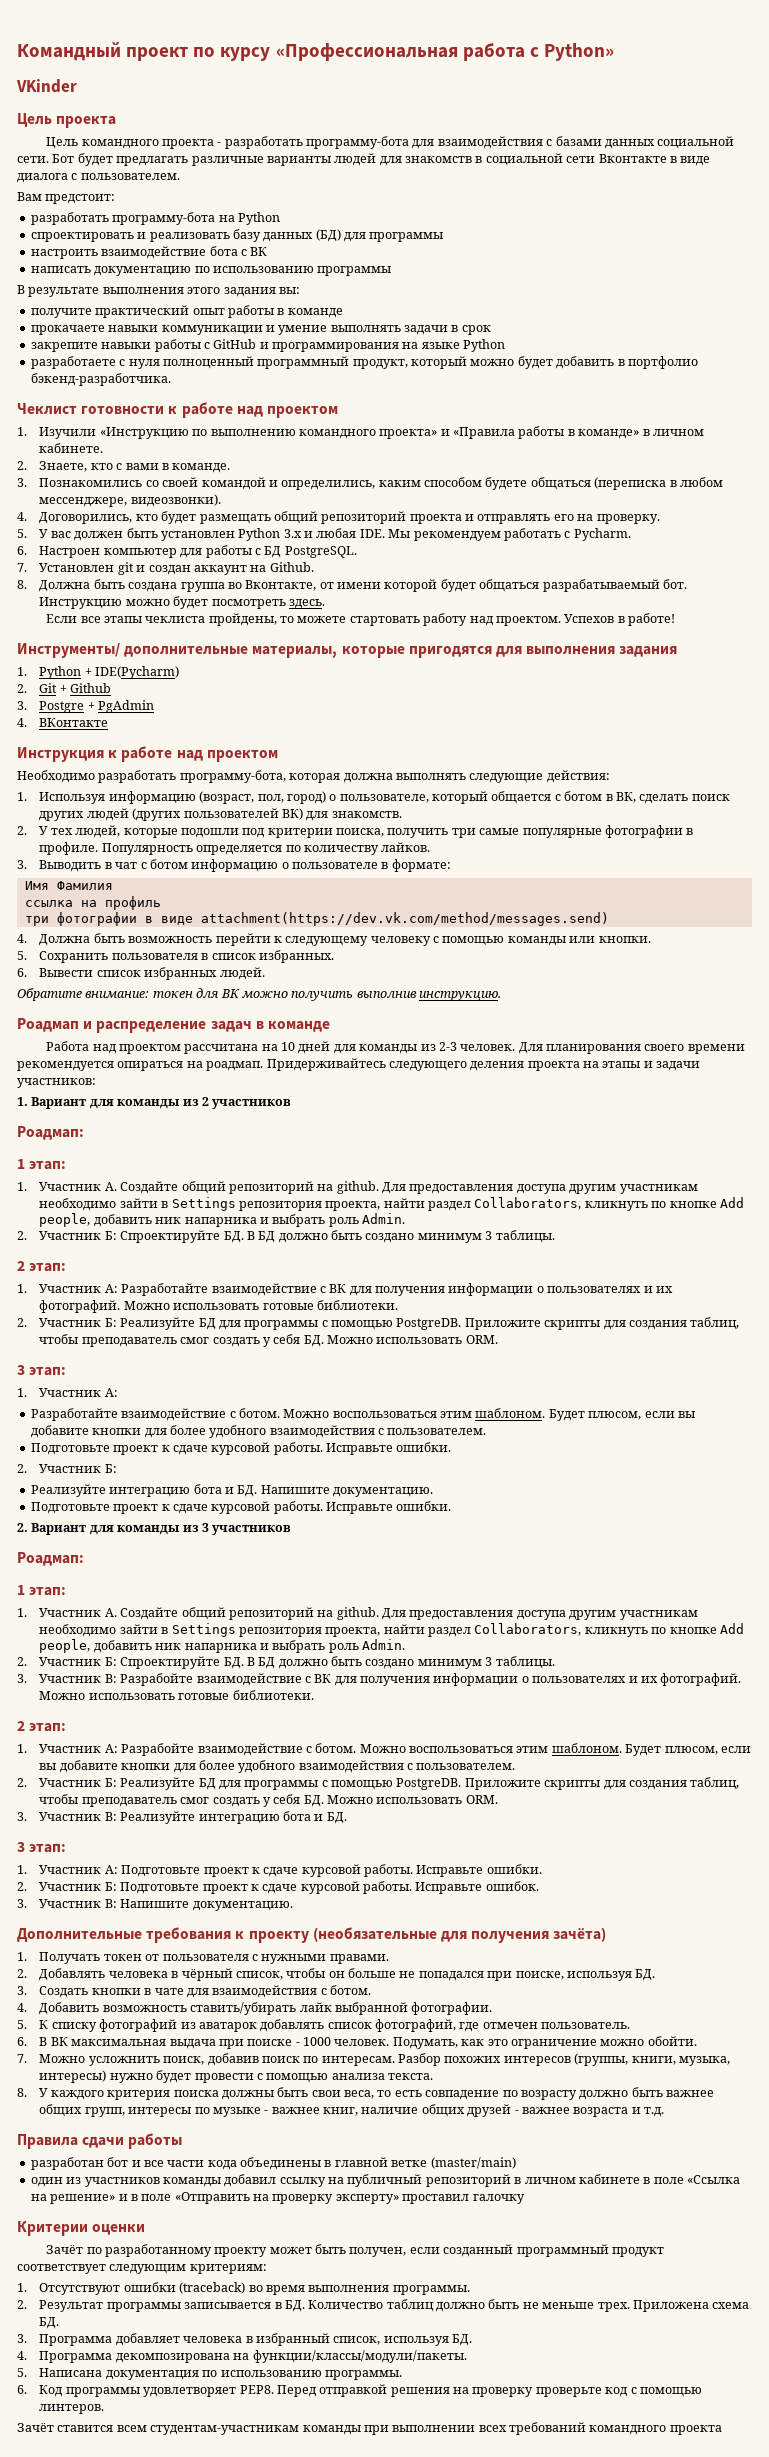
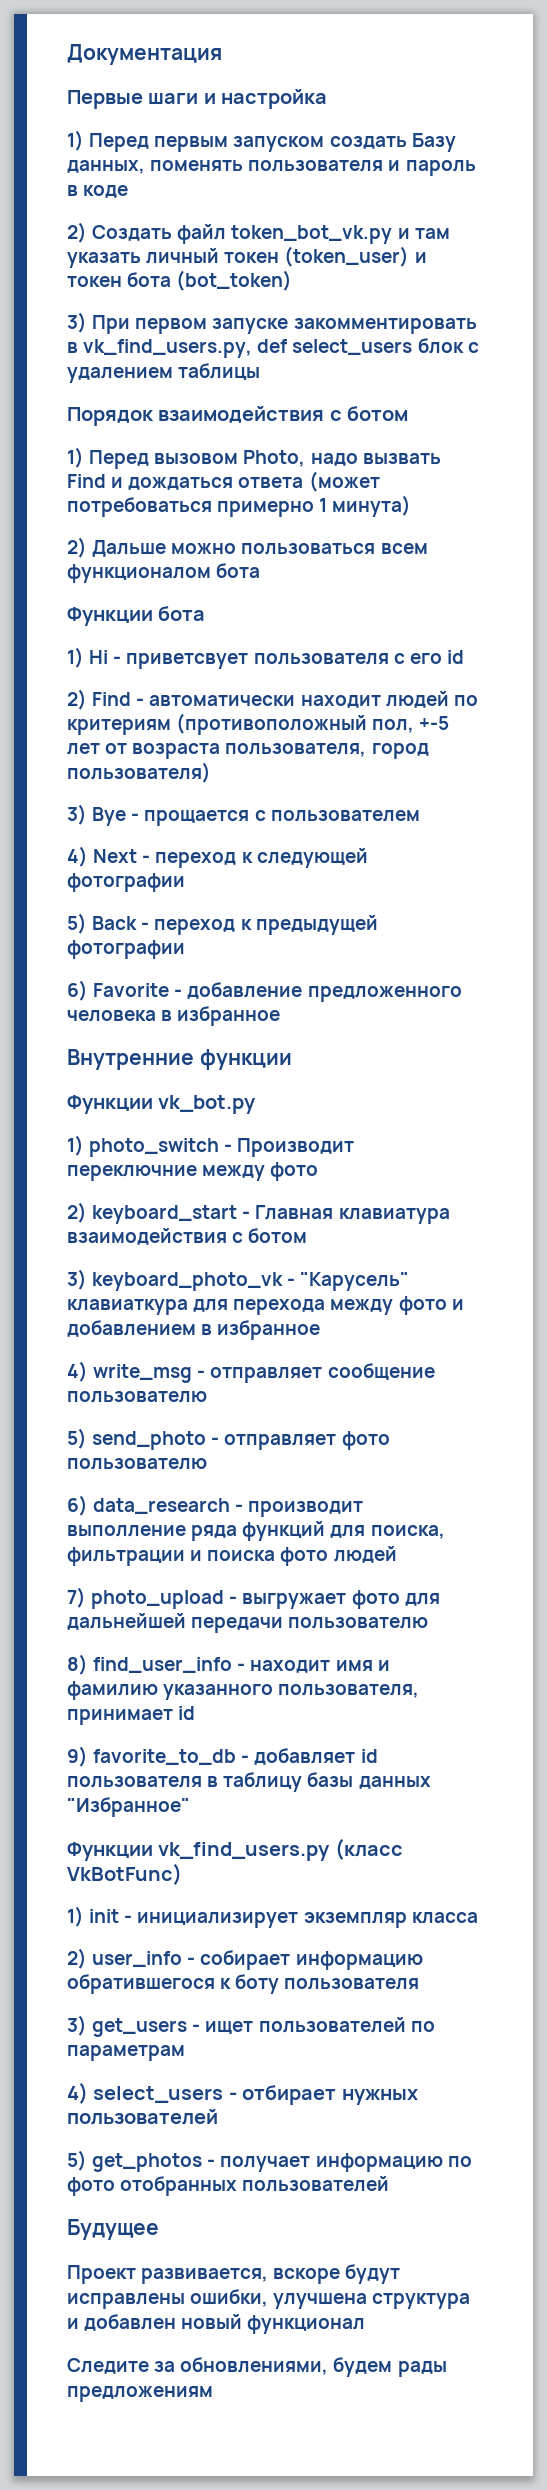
[17,42,614,61] [16,79,77,93] [17,113,117,128] [46,136,735,149] [17,153,711,166] [17,173,180,183] [17,192,116,204] [30,212,280,225] [30,229,444,242] [30,246,268,259] [30,266,392,276] [17,285,300,297] [30,305,343,318] [30,325,491,335] [30,339,506,352] [30,356,698,369] [30,373,171,386] [17,402,338,418] [17,426,704,439] [39,443,104,453] [17,461,231,473] [17,477,723,490] [39,494,221,507] [17,511,660,524] [17,528,631,541] [17,545,357,558] [17,562,314,575] [17,579,687,592] [39,596,325,609] [46,613,676,626] [17,643,678,658] [17,666,180,679] [17,683,112,693] [17,700,155,713] [17,718,109,727] [17,746,278,762] [17,770,610,783] [17,791,730,804] [39,808,402,821] [17,825,694,838] [39,842,431,855] [17,859,451,872] [24,881,113,890] [24,896,161,910] [24,912,609,926] [17,933,651,946] [17,950,334,963] [17,967,265,980] [17,988,501,1001] [17,1018,330,1033] [46,1041,745,1054] [17,1058,701,1071] [17,1078,96,1088] [17,1097,292,1109] [17,1126,84,1140] [17,1159,67,1170] [17,1181,698,1194] [39,1197,744,1211] [39,1213,406,1227] [17,1230,555,1243] [17,1261,67,1272] [17,1283,673,1296] [39,1300,398,1313] [17,1317,740,1330] [39,1334,498,1347] [17,1365,67,1376] [17,1388,118,1397] [30,1408,695,1421] [30,1425,487,1438] [30,1442,452,1455] [17,1464,117,1473] [30,1484,433,1497] [30,1501,452,1514] [17,1523,292,1535] [17,1552,84,1566] [17,1585,67,1596] [17,1607,698,1620] [39,1623,744,1637] [39,1639,406,1653] [17,1656,555,1669] [17,1673,742,1686] [39,1690,314,1700] [17,1721,67,1732] [17,1743,751,1756] [39,1760,516,1773] [17,1777,740,1790] [39,1794,498,1807] [17,1811,347,1824] [17,1842,67,1853] [17,1864,542,1877] [17,1881,539,1894] [17,1899,293,1911] [17,1927,607,1943] [17,1952,389,1964] [17,1968,656,1981] [17,1985,372,1998] [17,2002,493,2015] [17,2019,631,2032] [17,2036,697,2049] [17,2053,730,2066] [39,2070,434,2083] [17,2087,715,2100] [39,2104,665,2117] [17,2133,183,2149] [30,2157,516,2170] [30,2174,740,2187] [30,2192,525,2204] [17,2221,146,2236] [46,2244,664,2257] [17,2264,267,2274] [17,2282,470,2295] [17,2299,750,2312] [39,2317,60,2329] [17,2333,473,2346] [17,2350,467,2363] [17,2368,402,2380] [17,2384,702,2397] [39,2404,105,2414] [17,2422,722,2435] Командный проект по курсу «Профессиональная работа с Python» // VKinder // Цель проекта // Цель командного проекта - разработать программу-бота для взаимодействия с базами данных социальной сети. Бот будет предлагать различные варианты людей для знакомств в социальной сети Вконтакте в виде диалога с пользователем. // Вам предстоит: // разработать программу-бота на Python // спроектировать и реализовать базу данных (БД) для программы // настроить взаимодействие бота с ВК // написать документацию по использованию программы // В результате выполнения этого задания вы: // получите практический опыт работы в команде // прокачаете навыки коммуникации и умение выполнять задачи в срок // закрепите навыки работы с GitHub и программирования на языке Python // разработаете с нуля полноценный программный продукт, который можно будет добавить в портфолио бэкенд-разработчика. // Чеклист готовности к работе над проектом // 1. Изучили «Инструкцию по выполнению командного проекта» и «Правила работы в команде» в личном кабинете. // 2. Знаете, кто с вами в команде. // 3. Познакомились со своей командой и определились, каким способом будете общаться (переписка в любом мессенджере, видеозвонки). // 4. Договорились, кто будет размещать общий репозиторий проекта и отправлять его на проверку. // 5. У вас должен быть установлен Python 3.x и любая IDE. Мы рекомендуем работать с Pycharm. // 6. Настроен компьютер для работы с БД PostgreSQL. // 7. Установлен git и создан аккаунт на Github. // 8. Должна быть создана группа во Вконтакте, от имени которой будет общаться разрабатываемый бот. Инструкцию можно будет посмотреть здесь. // Если все этапы чеклиста пройдены, то можете стартовать работу над проектом. Успехов в работе! // Инструменты/ дополнительные материалы, которые пригодятся для выполнения задания // 1. Python + IDE(Pycharm) // 2. Git + Github // 3. Postgre + PgAdmin // 4. ВКонтакте // Инструкция к работе над проектом // Необходимо разработать программу-бота, которая должна выполнять следующие действия: // 1. Используя информацию (возраст, пол, город) о пользователе, который общается с ботом в ВК, сделать поиск других людей (других пользователей ВК) для знакомств. // 2. У тех людей, которые подошли под критерии поиска, получить три самые популярные фотографии в профиле. Популярность определяется по количеству лайков. // 3. Выводить в чат с ботом информацию о пользователе в формате: // Имя Фамилия // ссылка на профиль // три фотографии в виде attachment(https://dev.vk.com/method/messages.send) // 4. Должна быть возможность перейти к следующему человеку с помощью команды или кнопки. // 5. Сохранить пользователя в список избранных. // 6. Вывести список избранных людей. // Обратите внимание: токен для ВК можно получить выполнив инструкцию. // Роадмап и распределение задач в команде // Работа над проектом рассчитана на 10 дней для команды из 2-3 человек. Для планирования своего времени рекомендуется опираться на роадмап. Придерживайтесь следующего деления проекта на этапы и задачи участников: // 1. Вариант для команды из 2 участников // Роадмап: // 1 этап: // 1. Участник А. Создайте общий репозиторий на github. Для предоставления доступа другим участникам необходимо зайти в Settings репозитория проекта, найти раздел Collaborators, кликнуть по кнопке Add people, добавить ник напарника и выбрать роль Admin. // 2. Участник Б: Спроектируйте БД. В БД должно быть создано минимум 3 таблицы. // 2 этап: // 1. Участник А: Разработайте взаимодействие с ВК для получения информации о пользователях и их фотографий. Можно использовать готовые библиотеки. // 2. Участник Б: Реализуйте БД для программы с помощью PostgreDB. Приложите скрипты для создания таблиц, чтобы преподаватель смог создать у себя БД. Можно использовать ORM. // 3 этап: // 1. Участник А: // Разработайте взаимодействие с ботом. Можно воспользоваться этим шаблоном. Будет плюсом, если вы добавите кнопки для более удобного взаимодействия с пользователем. // Подготовьте проект к сдаче курсовой работы. Исправьте ошибки. // 2. Участник Б: // Реализуйте интеграцию бота и БД. Напишите документацию. // Подготовьте проект к сдаче курсовой работы. Исправьте ошибки. // 2. Вариант для команды из 3 участников // Роадмап: // 1 этап: // 1. Участник А. Создайте общий репозиторий на github. Для предоставления доступа другим участникам необходимо зайти в Settings репозитория проекта, найти раздел Collaborators, кликнуть по кнопке Add people, добавить ник напарника и выбрать роль Admin. // 2. Участник Б: Спроектируйте БД. В БД должно быть создано минимум 3 таблицы. // 3. Участник B: Разрабойте взаимодействие с ВК для получения информации о пользователях и их фотографий. Можно использовать готовые библиотеки. // 2 этап: // 1. Участник А: Разрабойте взаимодействие с ботом. Можно воспользоваться этим шаблоном. Будет плюсом, если вы добавите кнопки для более удобного взаимодействия с пользователем. // 2. Участник Б: Реализуйте БД для программы с помощью PostgreDB. Приложите скрипты для создания таблиц, чтобы преподаватель смог создать у себя БД. Можно использовать ORM. // 3. Участник B: Реализуйте интеграцию бота и БД. // 3 этап: // 1. Участник A: Подготовьте проект к сдаче курсовой работы. Исправьте ошибки. // 2. Участник Б: Подготовьте проект к сдаче курсовой работы. Исправьте ошибок. // 3. Участник В: Напишите документацию. // Дополнительные требования к проекту (необязательные для получения зачёта) // 1. Получать токен от пользователя с нужными правами. // 2. Добавлять человека в чёрный список, чтобы он больше не попадался при поиске, используя БД. // 3. Создать кнопки в чате для взаимодействия с ботом. // 4. Добавить возможность ставить/убирать лайк выбранной фотографии. // 5. К списку фотографий из аватарок добавлять список фотографий, где отмечен пользователь. // 6. В ВК максимальная выдача при поиске - 1000 человек. Подумать, как это ограничение можно обойти. // 7. Можно усложнить поиск, добавив поиск по интересам. Разбор похожих интересов (группы, книги, музыка, интересы) нужно будет провести с помощью анализа текста. // 8. У каждого критерия поиска должны быть свои веса, то есть совпадение по возрасту должно быть важнее общих групп, интересы по музыке - важнее книг, наличие общих друзей - важнее возраста и т.д. // Правила сдачи работы // разработан бот и все части кода объединены в главной ветке (master/main) // один из участников команды добавил ссылку на публичный репозиторий в личном кабинете в поле «Ссылка на решение» и в поле «Отправить на проверку эксперту» проставил галочку // Критерии оценки // Зачёт по разработанному проекту может быть получен, если созданный программный продукт соответствует следующим критериям: // 1. Отсутствуют ошибки (traceback) во время выполнения программы. // 2. Результат программы записывается в БД. Количество таблиц должно быть не меньше трех. Приложена схема БД. // 3. Программа добавляет человека в избранный список, используя БД. // 4. Программа декомпозирована на функции/классы/модули/пакеты. // 5. Написана документация по использованию программы. // 6. Код программы удовлетворяет PEP8. Перед отправкой решения на проверку проверьте код с помощью линтеров. // Зачёт ставится всем студентам-участникам команды при выполнении всех требований командного проекта -> [67,44,222,65] [67,89,328,109] [67,130,456,152] [67,160,476,176] [67,185,129,198] [67,222,450,244] [67,246,427,268] [67,270,293,291] [67,312,477,334] [67,338,479,358] [67,363,261,383] [67,406,409,426] [67,447,441,469] [67,471,380,492] [67,495,412,517] [67,537,428,558] [67,563,261,583] [67,606,206,626] [67,647,464,669] [67,689,478,710] [67,713,450,735] [67,743,429,759] [67,762,211,783] [67,804,420,826] [67,846,368,868] [67,873,185,892] [67,913,378,935] [67,940,185,959] [67,980,462,1002] [67,1006,281,1026] [67,1049,292,1070] [67,1095,257,1114] [67,1135,355,1157] [67,1162,319,1181] [67,1202,450,1224] [67,1228,308,1245] [67,1269,410,1291] [67,1296,464,1315] [67,1320,321,1340] [67,1361,435,1383] [67,1391,207,1403] [67,1428,390,1450] [67,1458,207,1470] [67,1495,364,1517] [67,1521,445,1541] [67,1546,397,1566] [67,1587,440,1609] [67,1613,429,1633] [67,1654,390,1675] [67,1681,420,1700] [67,1706,196,1725] [67,1746,378,1767] [67,1772,431,1792] [67,1797,190,1817] [67,1838,403,1861] [67,1863,182,1885] [67,1906,478,1928] [67,1948,423,1970] [67,1974,420,1994] [67,2015,435,2037] [67,2045,185,2061] [67,2082,418,2105] [67,2109,218,2125] [67,2150,472,2172] [67,2176,390,2196] [67,2219,159,2240] [67,2264,401,2284] [67,2289,471,2309] [67,2314,366,2334] [67,2357,447,2377] [67,2386,213,2402] Документация // Первые шаги и настройка // 1) Перед первым запуском создать Базу данных, поменять пользователя и пароль в коде // 2) Создать файл token_bot_vk.py и там указать личный токен (token_user) и токен бота (bot_token) // 3) При первом запуске закомментировать в vk_find_users.py, def select_users блок с удалением таблицы // Порядок взаимодействия с ботом // 1) Перед вызовом Photo, надо вызвать Find и дождаться ответа (может потребоваться примерно 1 минута) // 2) Дальше можно пользоваться всем функционалом бота // Функции бота // 1) Hi - приветсвует пользователя с его id // 2) Find - автоматически находит людей по критериям (противоположный пол, +-5 лет от возраста пользователя, город пользователя) // 3) Bye - прощается с пользователем // 4) Next - переход к следующей фотографии // 5) Back - переход к предыдущей фотографии // 6) Favorite - добавление предложенного человека в избранное // Внутренние функции // Функции vk_bot.py // 1) photo_switch - Производит переключние между фото // 2) keyboard_start - Главная клавиатура взаимодействия с ботом // 3) keyboard_photo_vk - "Карусель" клавиаткура для перехода между фото и добавлением в избранное // 4) write_msg - отправляет сообщение пользователю // 5) send_photo - отправляет фото пользователю // 6) data_research - производит выполление ряда функций для поиска, фильтрации и поиска фото людей // 7) photo_upload - выгружает фото для дальнейшей передачи пользователю // 8) find_user_info - находит имя и фамилию указанного пользователя, принимает id // 9) favorite_to_db - добавляет id пользователя в таблицу базы данных "Избранное" // Функции vk_find_users.py (класс VkBotFunc) // 1) init - инициализирует экземпляр класса // 2) user_info - собирает информацию обратившегося к боту пользователя // 3) get_users - ищет пользователей по параметрам // 4) select_users - отбирает нужных пользователей // 5) get_photos - получает информацию по фото отобранных пользователей // Будущее // Проект развивается, вскоре будут исправлены ошибки, улучшена структура и добавлен новый функционал // Следите за обновлениями, будем рады предложениям

